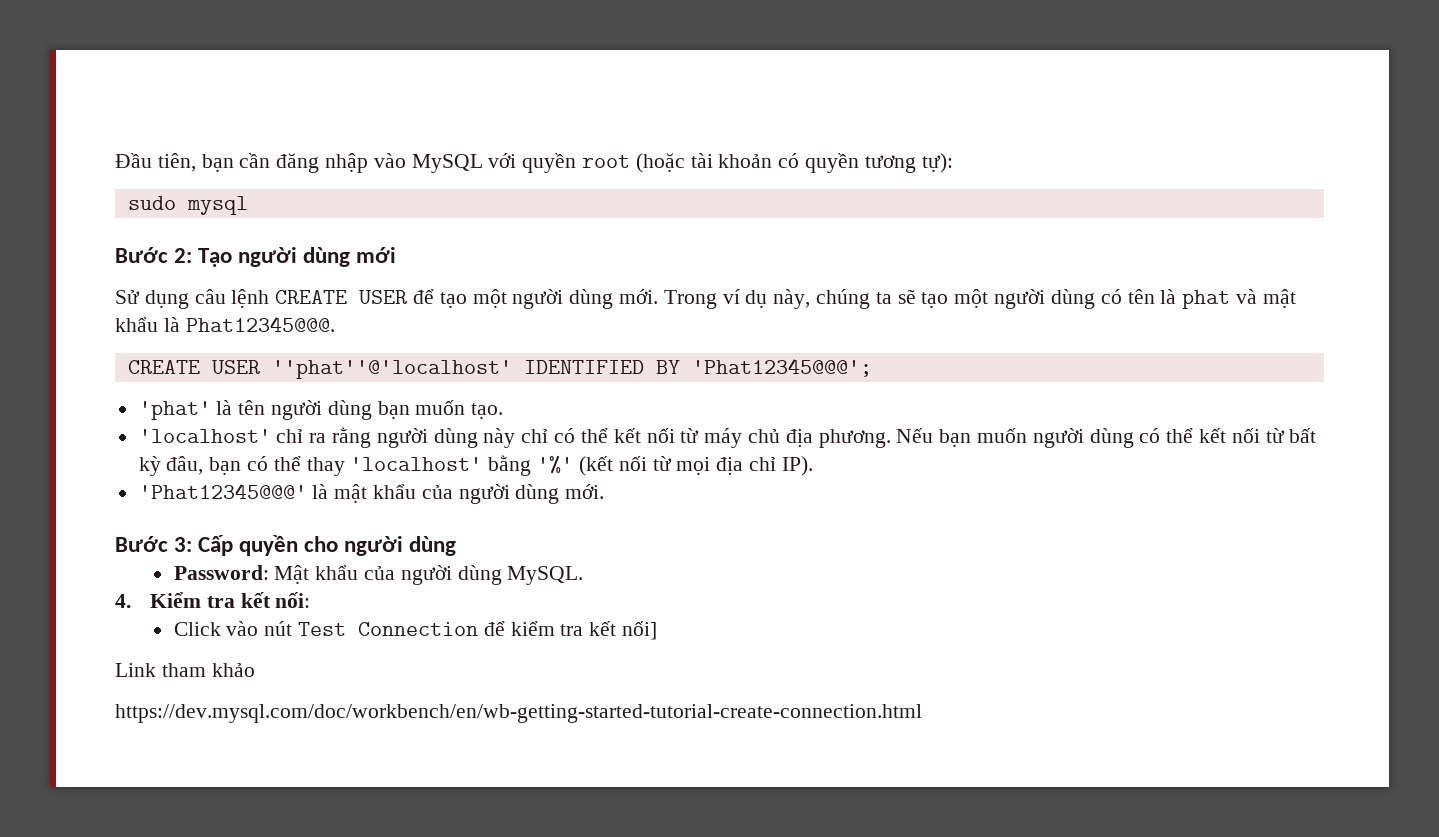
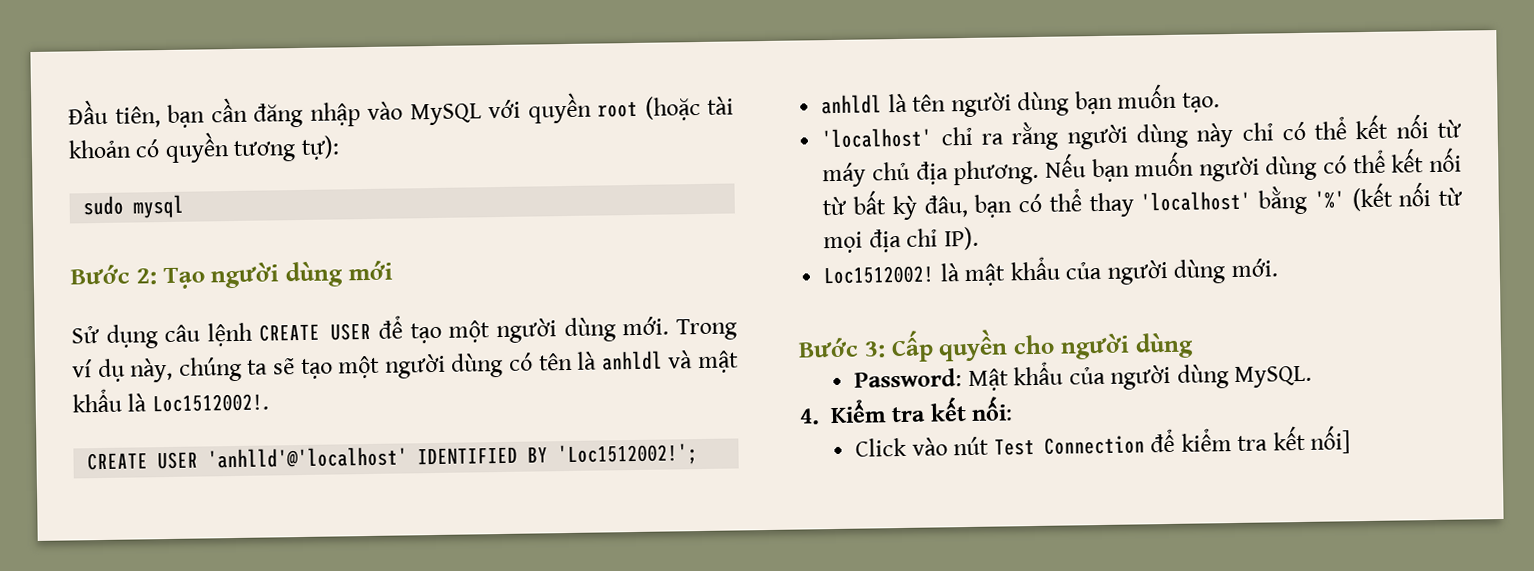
[1182,290,1231,309] phat -> [600,350,663,371] anhldl
[185,316,335,332] [127,360,512,379] Phat12345@@@. // CREATE USER ''phat''@'localhost' -> [151,393,269,413] [87,446,409,471] Loc1512002!. // CREATE USER 'anhlld'@'localhost'
[691,358,872,377] [138,401,211,420] 'Phat12345@@@'; // 'phat' -> [557,443,699,467] [821,94,883,115] 'Loc1512002!'; // anhldl
[138,483,307,499] 'Phat12345@@@' -> [823,265,935,285] Loc1512002!
[115,663,255,677] [115,704,922,723] // Link tham khảo // https://dev.mysql.com/doc/workbench/en/wb-getting-started-tutorial-create-connection.html -> (1352, 439) none

